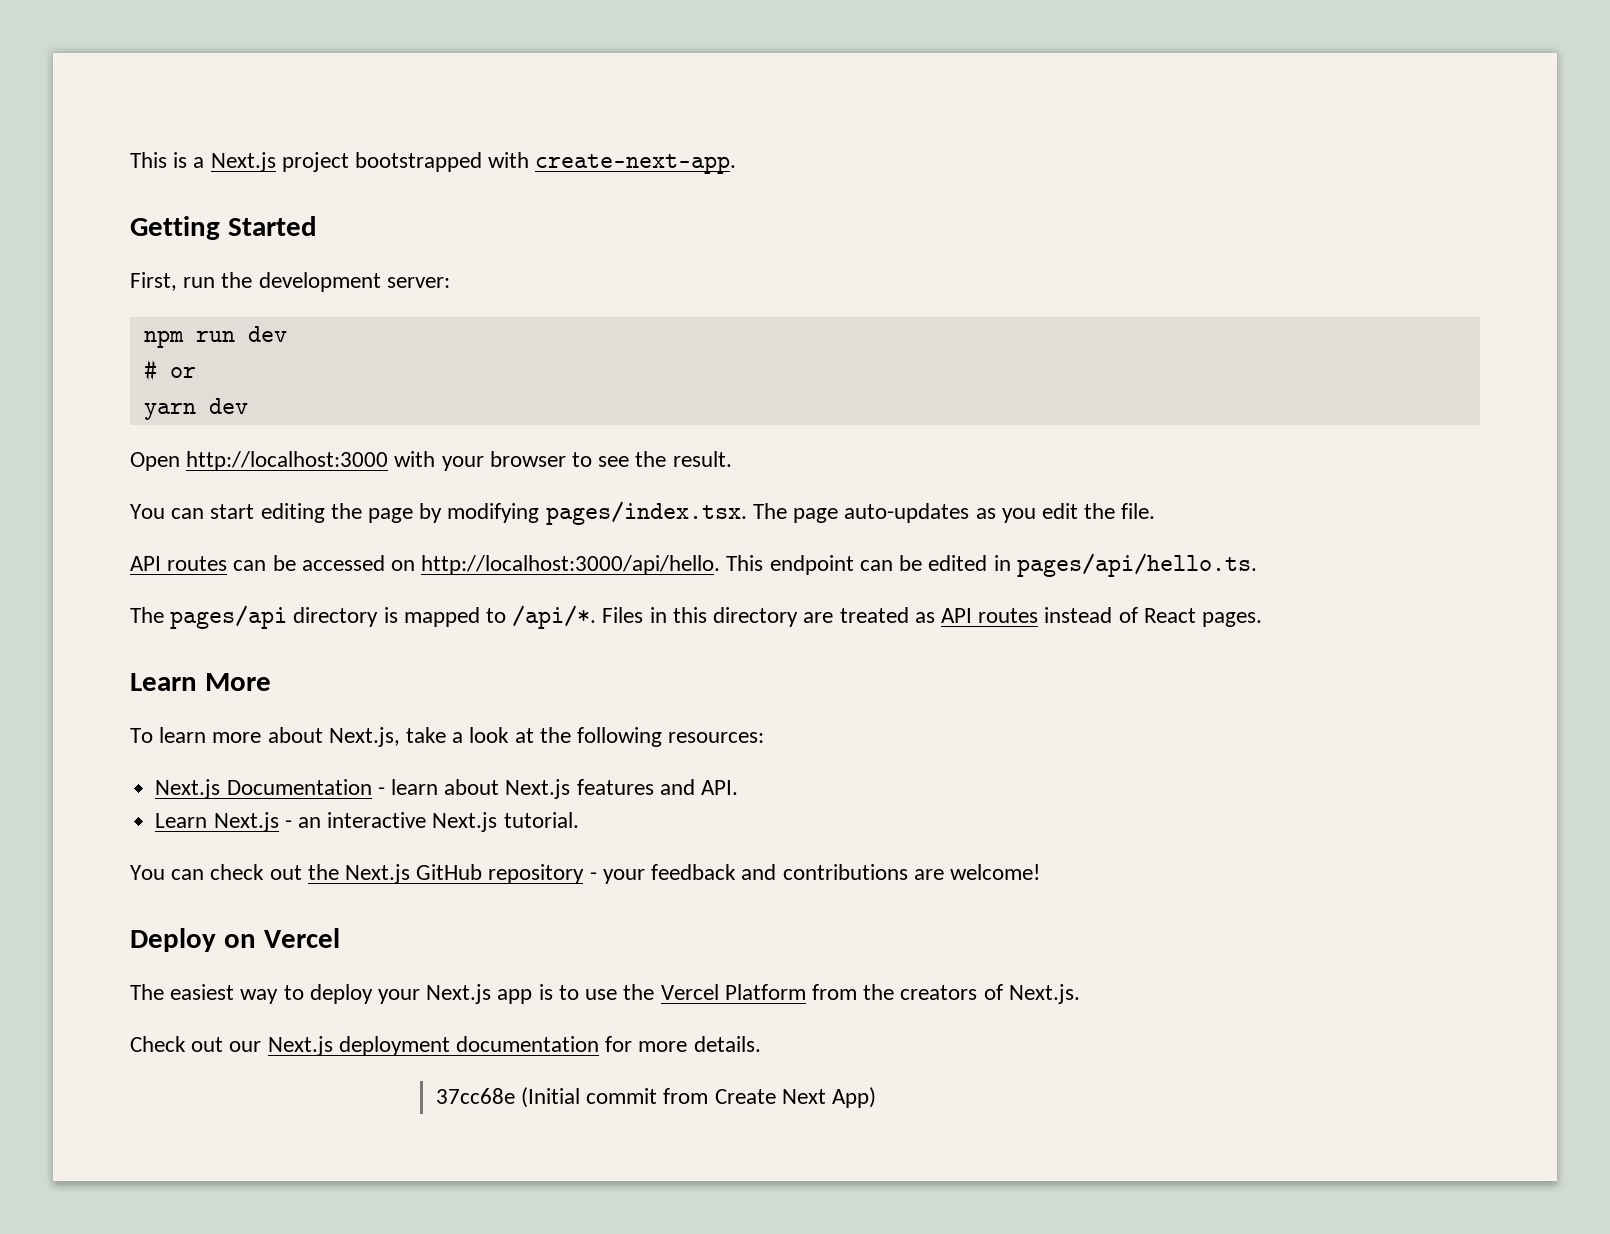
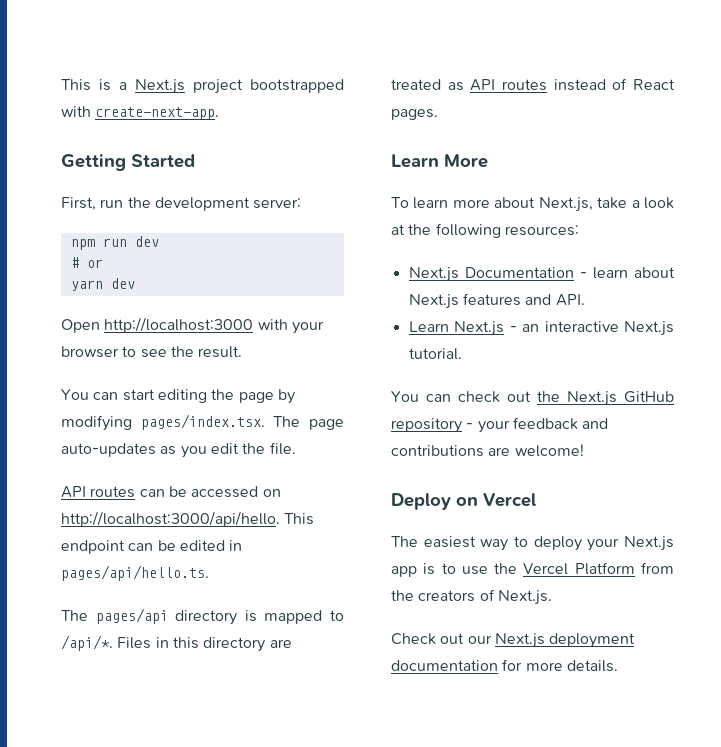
[435,1087,877,1108] // 37cc68e (Initial commit from Create Next App) -> (618, 666) none

